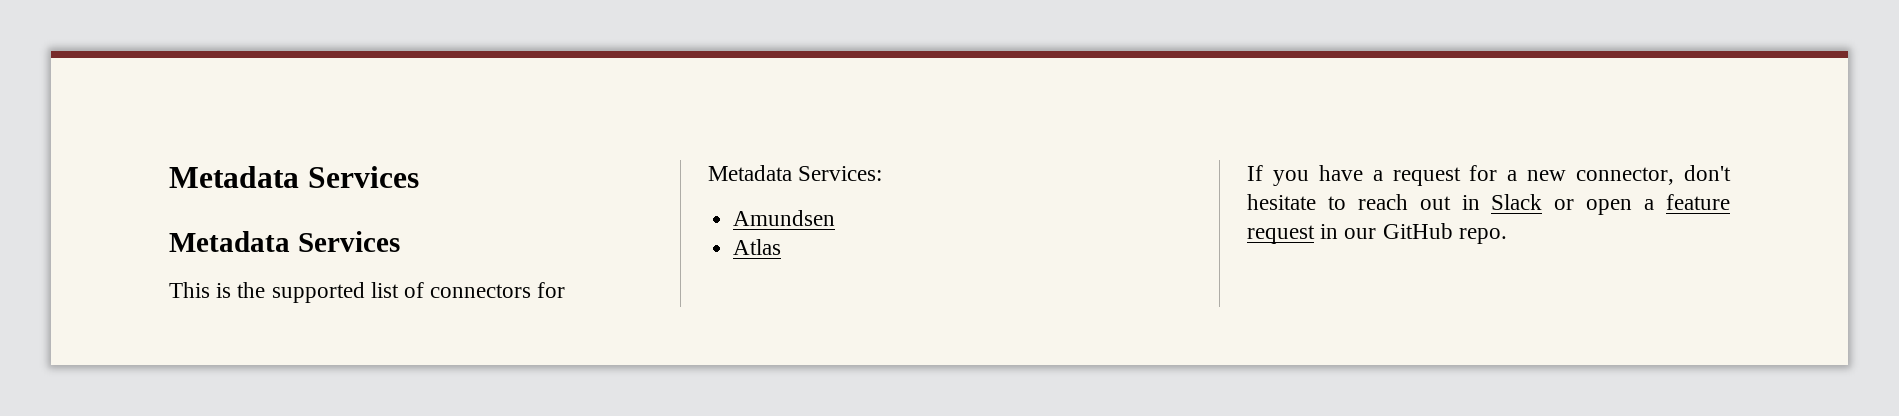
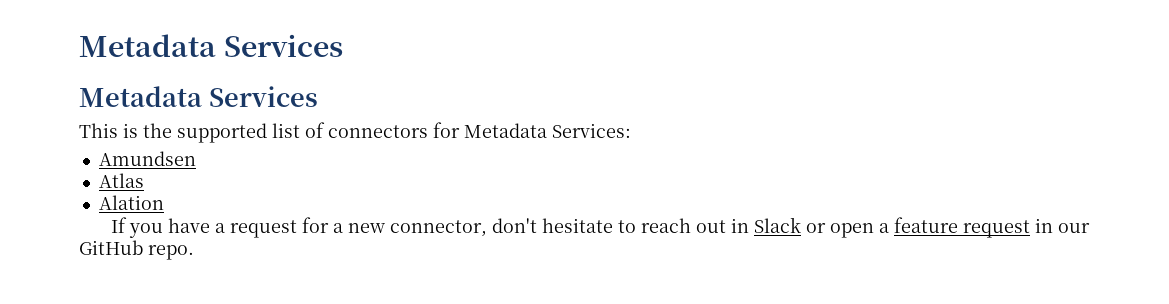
(782, 247) none -> [98,195,164,210] // Alation

